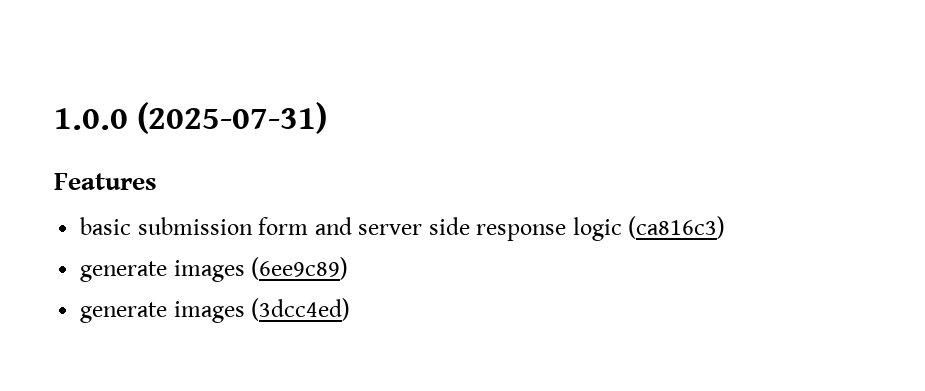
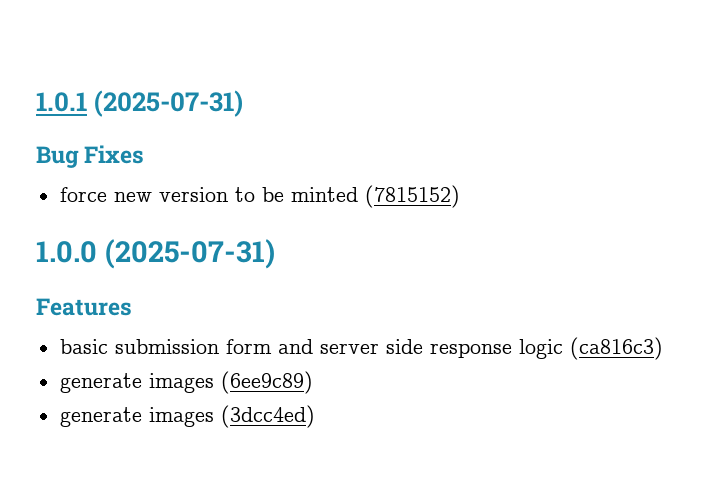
(54, 119) none -> [36,90,244,117] [36,145,145,168] [59,185,460,208] 1.0.1 (2025-07-31) // Bug Fixes // force new version to be minted (7815152) //

